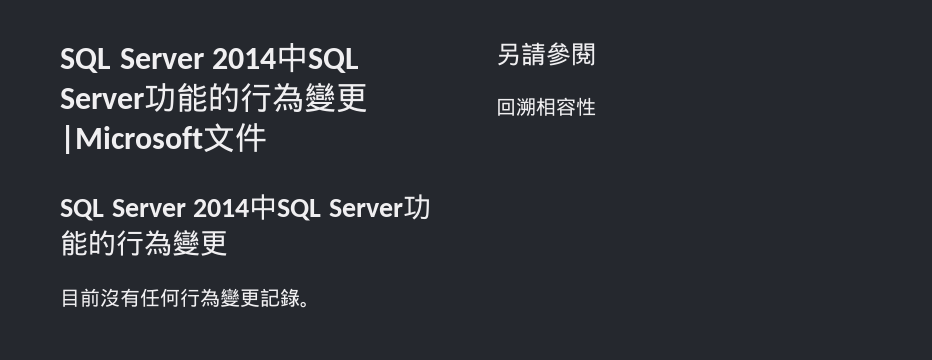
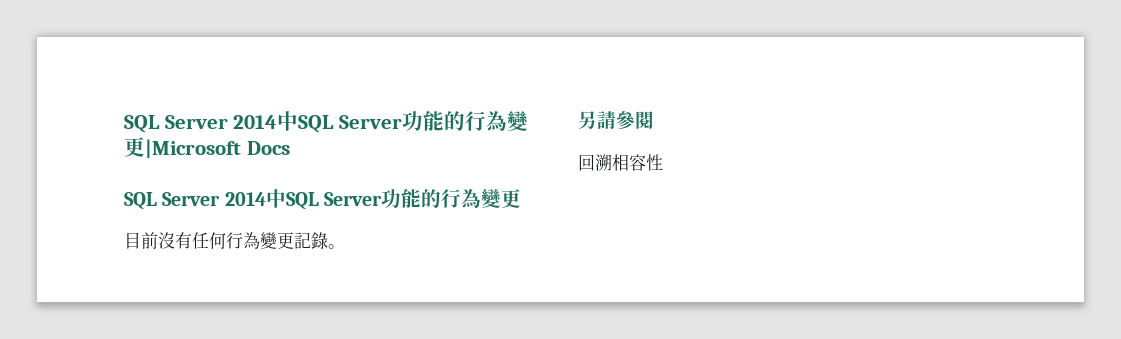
[203,123,267,153] 文件 -> [246,141,290,155] Docs

